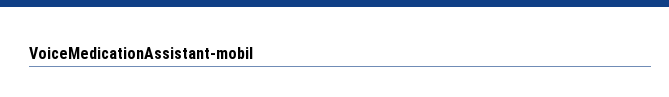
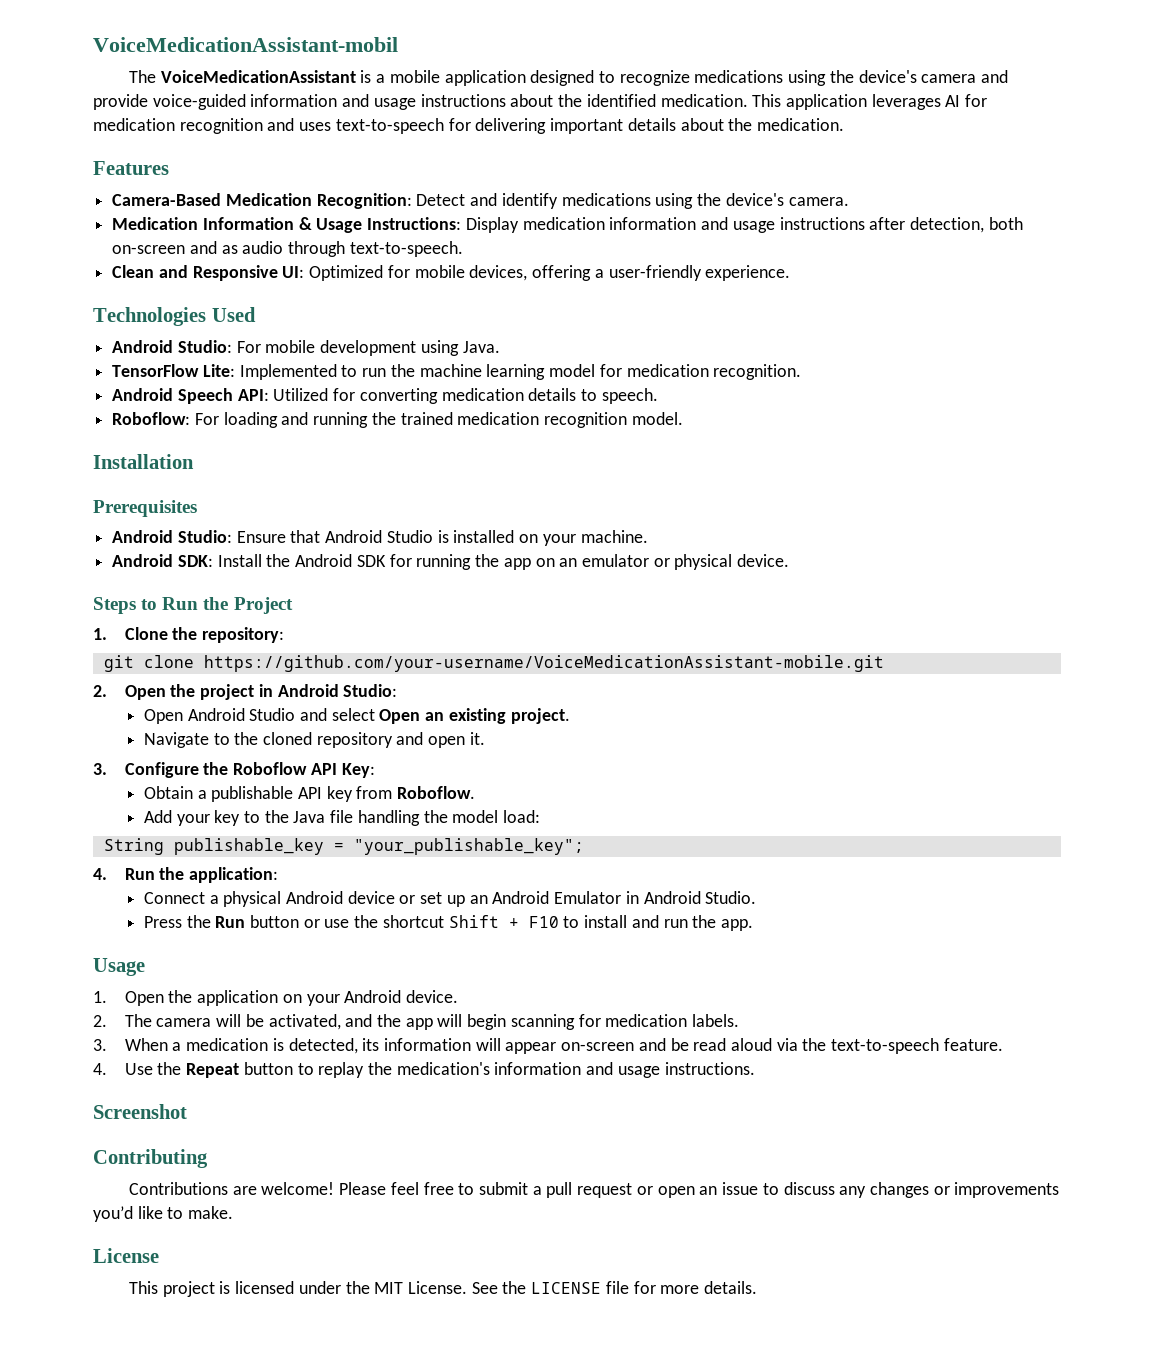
(253, 53) none -> [128,70,1009,86] [93,94,988,110] [93,118,844,134] [93,161,169,175] [112,193,849,209] [112,217,1023,233] [112,241,463,257] [112,265,791,281] [93,307,256,326] [112,340,500,356] [112,364,802,380] [112,388,658,404] [112,412,683,428] [93,454,194,469] [93,500,197,517] [112,530,648,546] [112,554,790,570] [93,597,293,614] [93,627,285,643] [103,655,884,672] [93,684,398,700] [143,708,570,724] [143,732,485,748] [93,762,375,778] [143,786,476,802] [143,810,541,826] [103,838,584,855] [93,867,279,883] [143,891,757,907] [143,915,753,931] [93,958,145,976] [93,990,458,1006] [93,1014,740,1030] [93,1038,1003,1054] [93,1062,755,1078] [93,1104,187,1119] [93,1149,208,1168] [128,1182,1060,1198] [93,1206,234,1222] [93,1248,159,1263] [128,1281,758,1297] // The VoiceMedicationAssistant is a mobile application designed to recognize medications using the device's camera and provide voice-guided information and usage instructions about the identified medication. This application leverages AI for medication recognition and uses text-to-speech for delivering important details about the medication. // Features // Camera-Based Medication Recognition: Detect and identify medications using the device's camera. // Medication Information & Usage Instructions: Display medication information and usage instructions after detection, both on-screen and as audio through text-to-speech. // Clean and Responsive UI: Optimized for mobile devices, offering a user-friendly experience. // Technologies Used // Android Studio: For mobile development using Java. // TensorFlow Lite: Implemented to run the machine learning model for medication recognition. // Android Speech API: Utilized for converting medication details to speech. // Roboflow: For loading and running the trained medication recognition model. // Installation // Prerequisites // Android Studio: Ensure that Android Studio is installed on your machine. // Android SDK: Install the Android SDK for running the app on an emulator or physical device. // Steps to Run the Project // 1. Clone the repository: // git clone https://github.com/your-username/VoiceMedicationAssistant-mobile.git // 2. Open the project in Android Studio: // Open Android Studio and select Open an existing project. // Navigate to the cloned repository and open it. // 3. Configure the Roboflow API Key: // Obtain a publishable API key from Roboflow. // Add your key to the Java file handling the model load: // String publishable_key = "your_publishable_key"; // 4. Run the application: // Connect a physical Android device or set up an Android Emulator in Android Studio. // Press the Run button or use the shortcut Shift + F10 to install and run the app. // Usage // 1. Open the application on your Android device. // 2. The camera will be activated, and the app will begin scanning for medication labels. // 3. When a medication is detected, its information will appear on-screen and be read aloud via the text-to-speech feature. // 4. Use the Repeat button to replay the medication's information and usage instructions. // Screenshot // Contributing // Contributions are welcome! Please feel free to submit a pull request or open an issue to discuss any changes or improvements you’d like to make. // License // This project is licensed under the MIT License. See the LICENSE file for more details.

